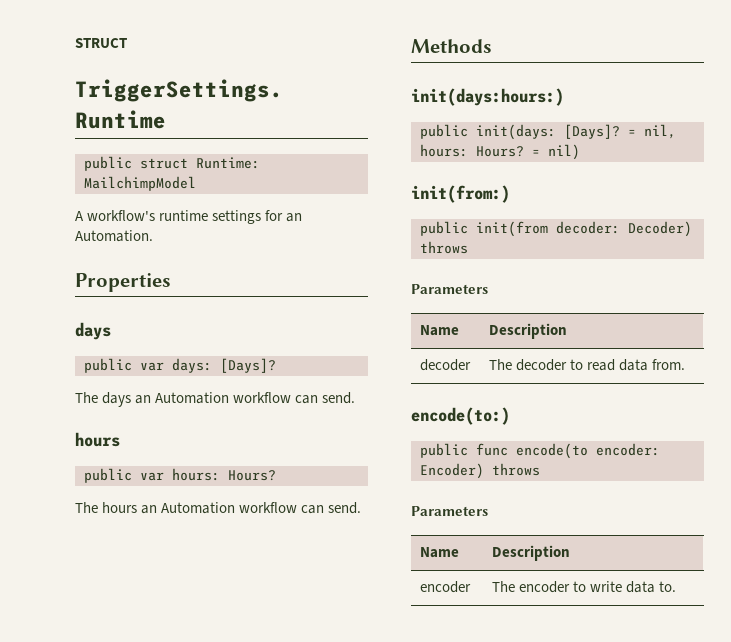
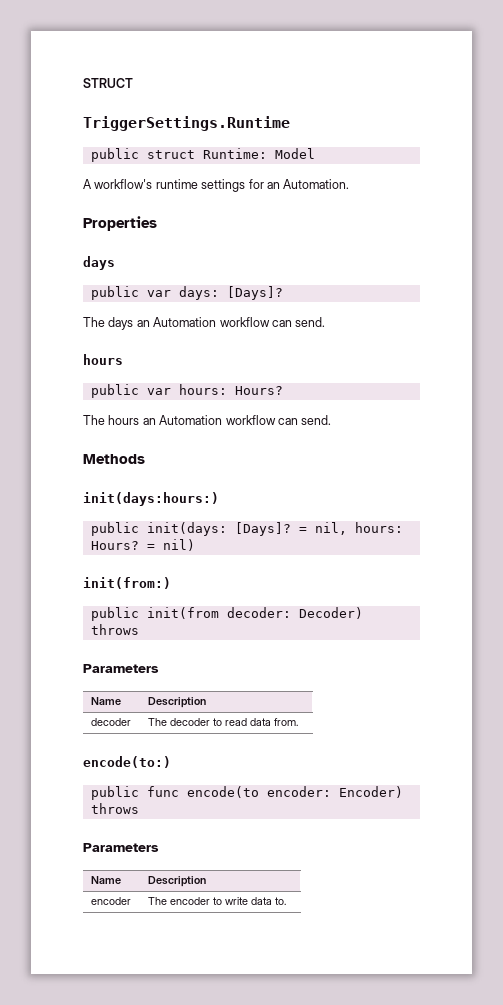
[84,176,196,191] MailchimpModel -> [274,148,315,159] Model

